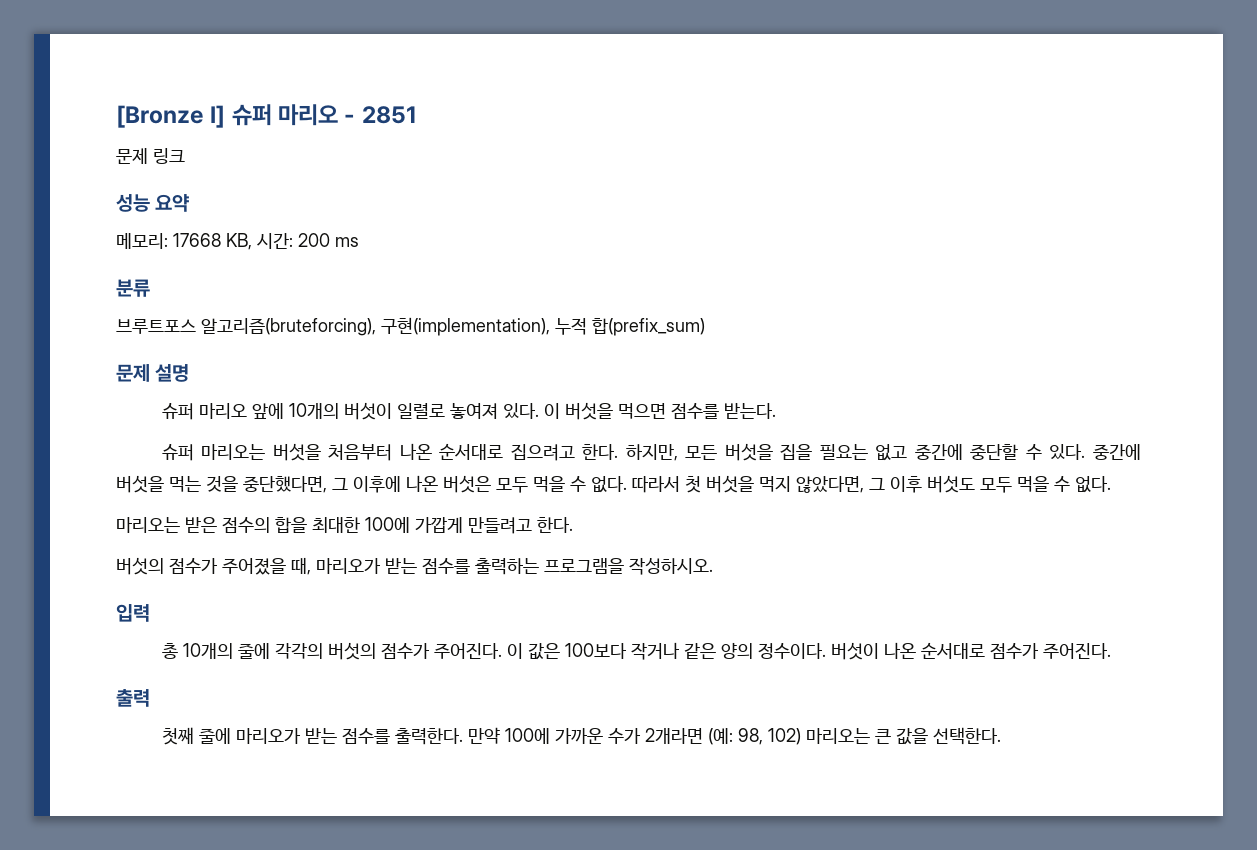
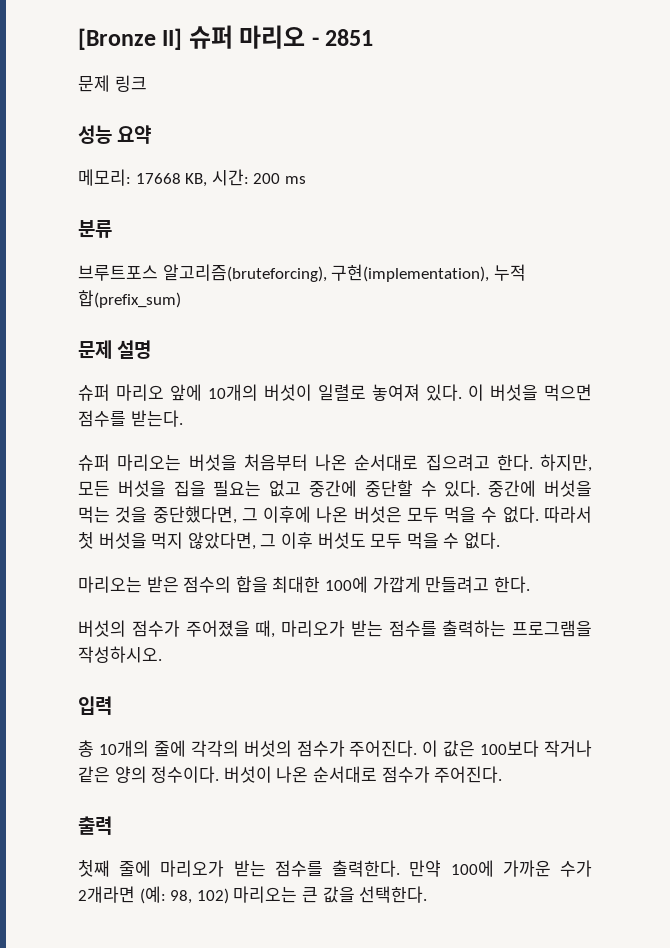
[210,105,226,128] I] -> [162,28,183,50] II]

